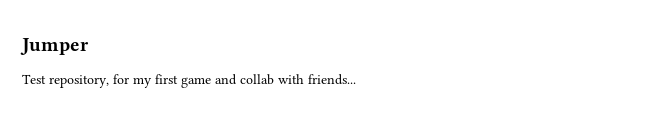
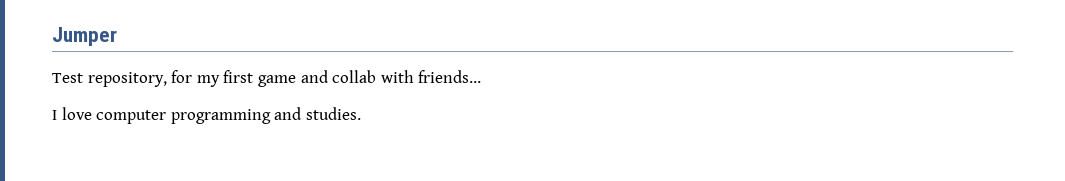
(356, 79) none -> [52,107,361,124] // I love computer programming and studies.

